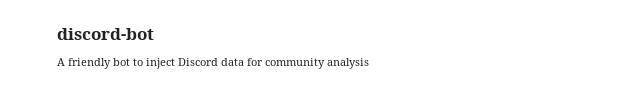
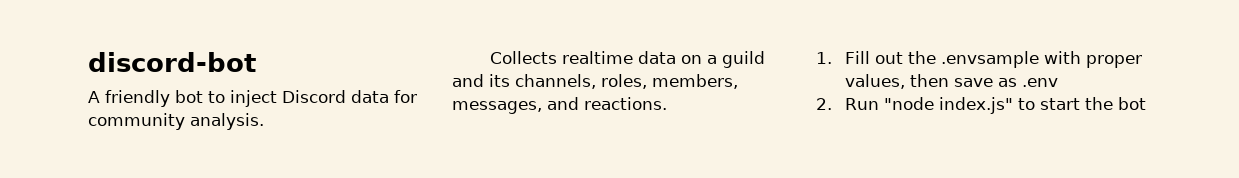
[327,58,369,69] analysis -> [190,113,264,130] [490,51,766,68] [452,74,738,89] [452,97,667,114] [816,51,1142,68] [844,74,1058,89] [816,97,1146,114] analysis. // Collects realtime data on a guild and its channels, roles, members, messages, and reactions. // 1. Fill out the .envsample with proper values, then save as .env // 2. Run "node index.js" to start the bot

